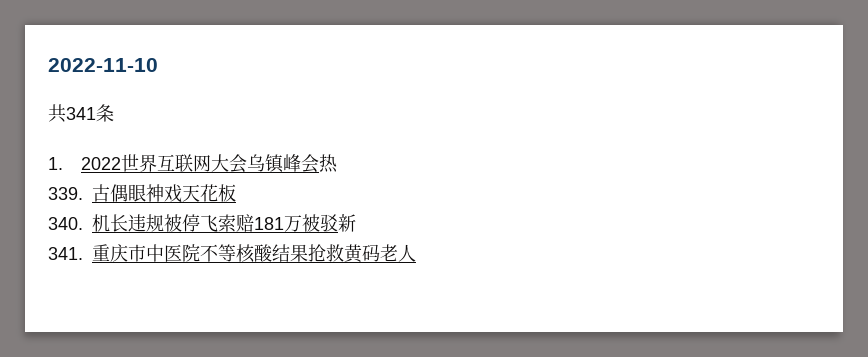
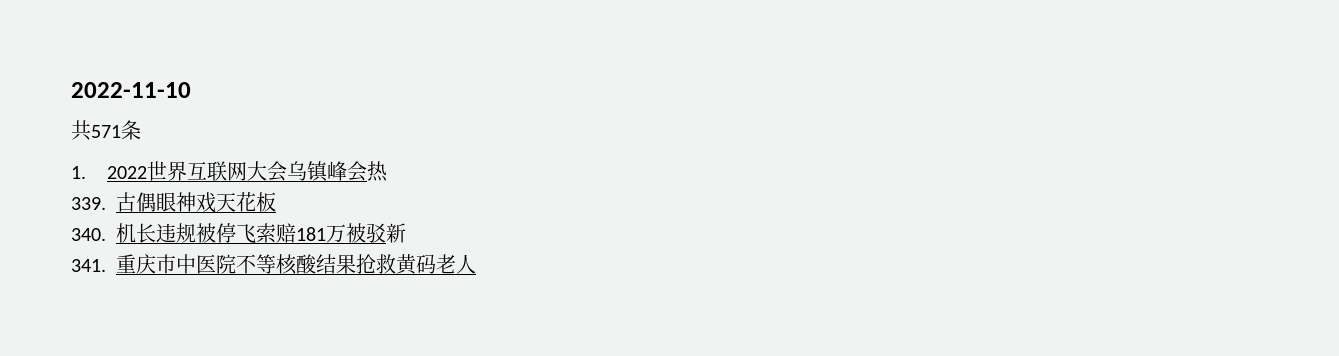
[66,107,96,120] 341 -> [91,125,121,138] 571

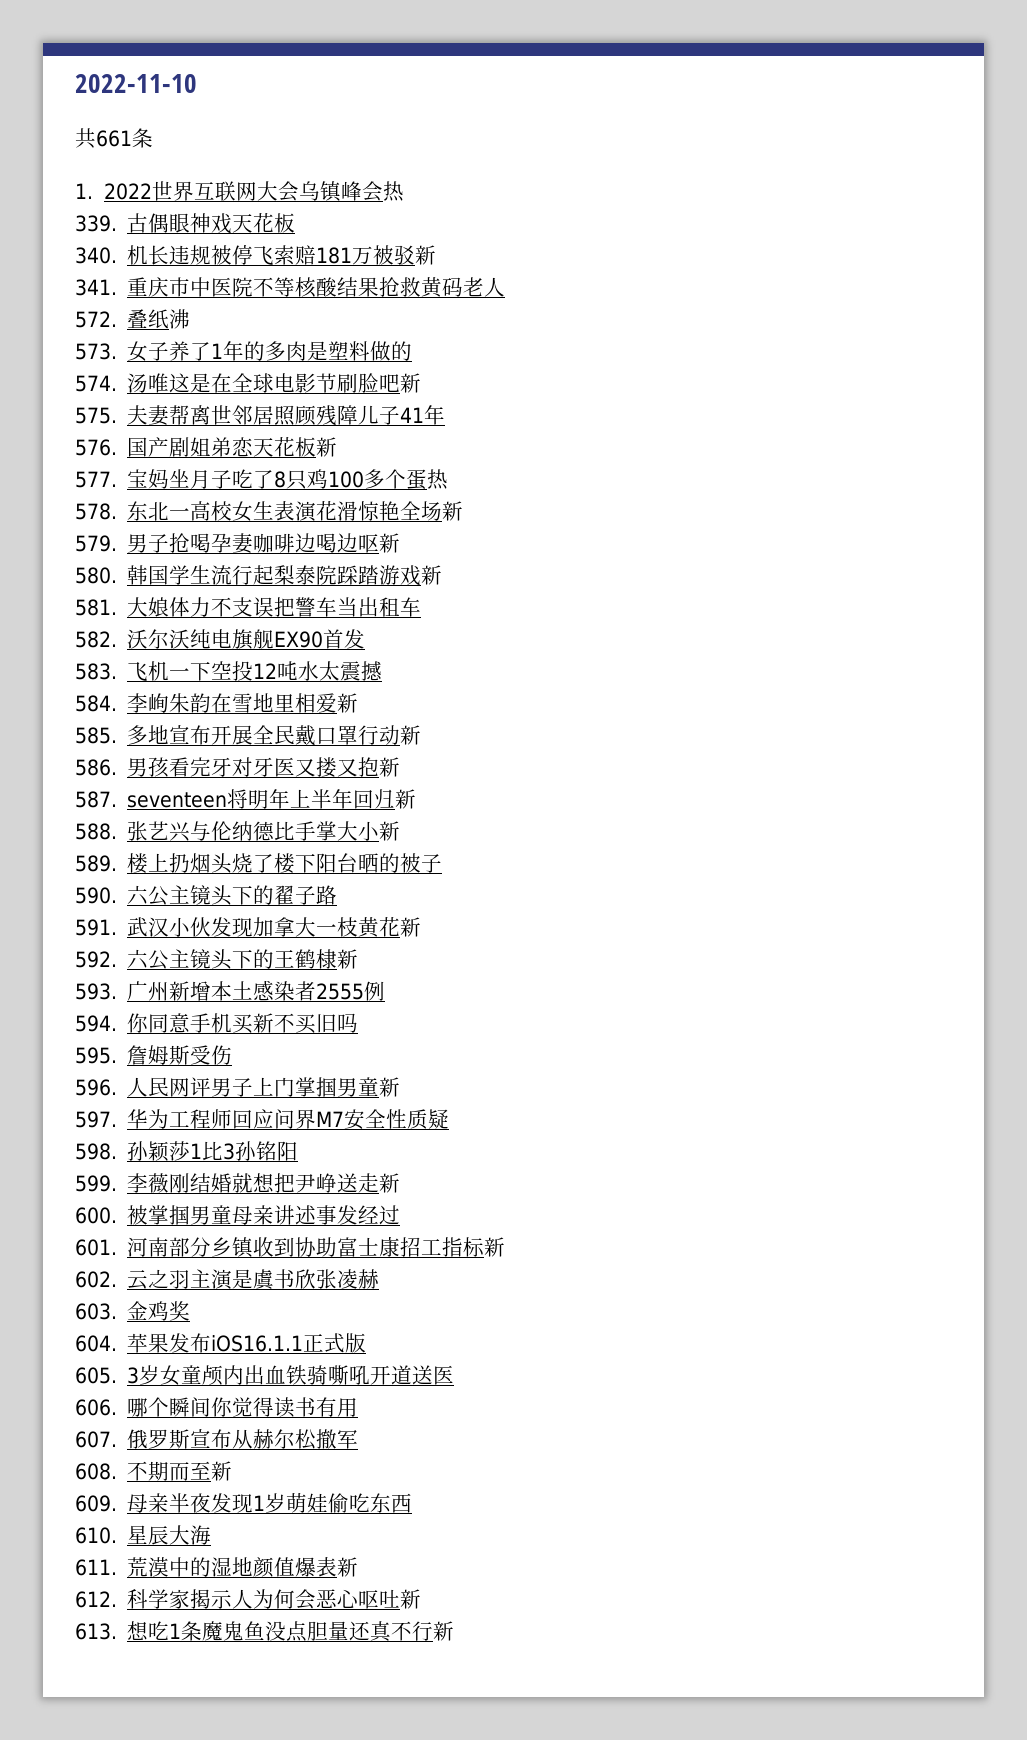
[91,125,121,138] 571 -> [96,130,132,147] 661
(476, 264) none -> [75,309,191,329] [75,341,413,362] [75,373,422,393] [75,405,446,426] [75,437,338,457] [75,469,449,490] [75,501,464,522] [75,533,401,554] [75,565,443,586] [75,597,422,617] [75,629,366,650] [75,661,383,681] [75,693,359,713] [75,725,422,746] [75,757,401,778] [75,789,417,809] [75,821,401,842] [75,853,443,874] [75,885,338,906] [75,917,422,938] [75,949,359,970] [75,980,386,1001] [75,1013,359,1034] [75,1045,233,1065] [75,1077,401,1097] [75,1109,450,1130] [75,1141,299,1162] [75,1173,401,1193] [75,1205,401,1225] [75,1237,506,1258] [75,1269,380,1290] [75,1301,191,1321] [75,1333,367,1353] [75,1365,455,1386] [75,1397,359,1418] [75,1429,359,1450] [75,1461,233,1481] [75,1493,413,1513] [75,1525,212,1545] [75,1557,359,1578] [75,1589,422,1610] [75,1621,455,1642] // 572.叠纸沸 // 573.女子养了1年的多肉是塑料做的 // 574.汤唯这是在全球电影节刷脸吧新 // 575.夫妻帮离世邻居照顾残障儿子41年 // 576.国产剧姐弟恋天花板新 // 577.宝妈坐月子吃了8只鸡100多个蛋热 // 578.东北一高校女生表演花滑惊艳全场新 // 579.男子抢喝孕妻咖啡边喝边呕新 // 580.韩国学生流行起梨泰院踩踏游戏新 // 581.大娘体力不支误把警车当出租车 // 582.沃尔沃纯电旗舰EX90首发 // 583.飞机一下空投12吨水太震撼 // 584.李峋朱韵在雪地里相爱新 // 585.多地宣布开展全民戴口罩行动新 // 586.男孩看完牙对牙医又搂又抱新 // 587. seventeen将明年上半年回归新 // 588.张艺兴与伦纳德比手掌大小新 // 589.楼上扔烟头烧了楼下阳台晒的被子 // 590.六公主镜头下的翟子路 // 591.武汉小伙发现加拿大一枝黄花新 // 592.六公主镜头下的王鹤棣新 // 593.广州新增本土感染者2555例 // 594.你同意手机买新不买旧吗 // 595.詹姆斯受伤 // 596.人民网评男子上门掌掴男童新 // 597.华为工程师回应问界M7安全性质疑 // 598.孙颖莎1比3孙铭阳 // 599.李薇刚结婚就想把尹峥送走新 // 600.被掌掴男童母亲讲述事发经过 // 601.河南部分乡镇收到协助富士康招工指标新 // 602.云之羽主演是虞书欣张凌赫 // 603.金鸡奖 // 604.苹果发布iOS16.1.1正式版 // 605. 3岁女童颅内出血铁骑嘶吼开道送医 // 606.哪个瞬间你觉得读书有用 // 607.俄罗斯宣布从赫尔松撤军 // 608.不期而至新 // 609.母亲半夜发现1岁萌娃偷吃东西 // 610.星辰大海 // 611.荒漠中的湿地颜值爆表新 // 612.科学家揭示人为何会恶心呕吐新 // 613.想吃1条魔鬼鱼没点胆量还真不行新

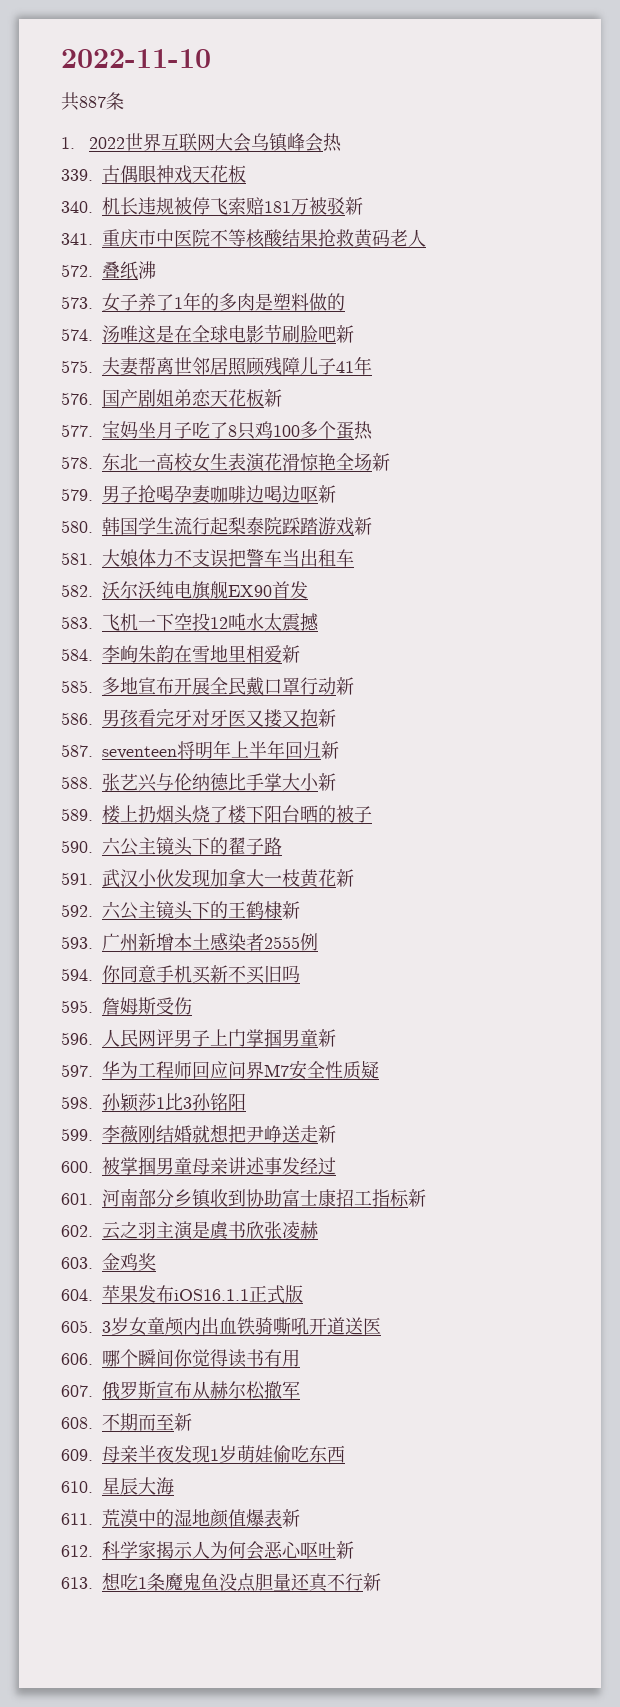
[96,130,132,147] 661 -> [79,96,106,108] 887

